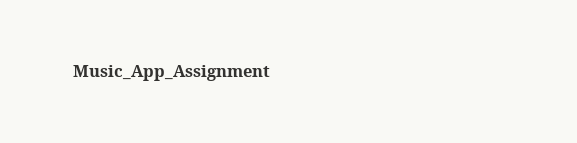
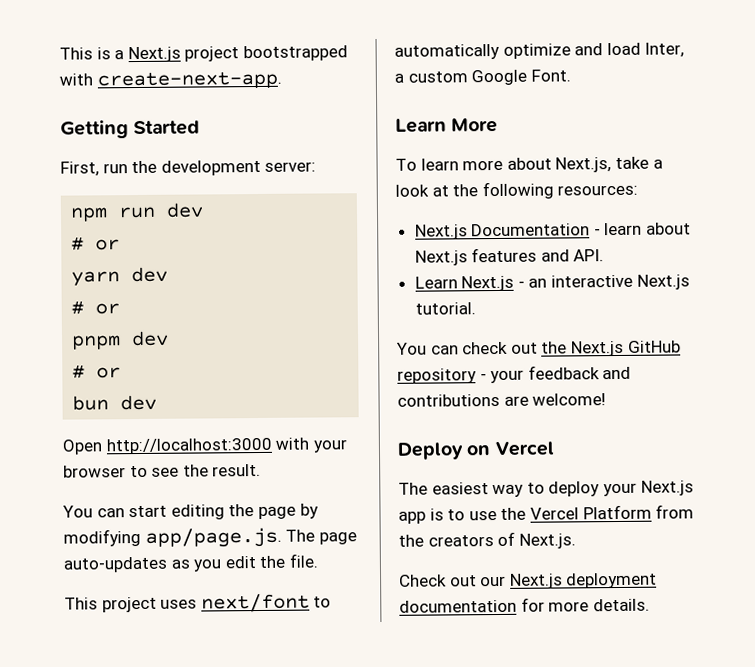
[73,65,270,81] Music_App_Assignment -> [59,45,348,63] [59,70,282,90] [60,120,201,139] [60,159,317,177] [70,202,205,222] [71,236,121,251] [71,266,169,287] [71,300,121,315] [72,330,170,350] [72,364,122,379] [72,394,158,411] [62,437,347,455] [63,463,262,478] [62,503,319,520] [63,527,357,548] [63,553,318,573] [64,593,332,613] [394,42,685,60] [394,69,571,86] [395,117,499,133] [395,156,663,173] [395,181,639,200] [414,222,692,240] [414,247,605,266] [414,274,690,292] [414,302,476,315] [396,340,681,357] [397,365,632,384] [397,393,607,407] [397,441,555,460] [398,480,694,498] [398,504,695,524] [398,531,576,549] [399,572,658,589] [399,597,650,613] This is a Next.js project bootstrapped with create-next-app. // Getting Started // First, run the development server: // npm run dev // # or // yarn dev // # or // pnpm dev // # or // bun dev // Open http://localhost:3000 with your browser to see the result. // You can start editing the page by modifying app/page.js. The page auto-updates as you edit the file. // This project uses next/font to automatically optimize and load Inter, a custom Google Font. // Learn More // To learn more about Next.js, take a look at the following resources: // Next.js Documentation - learn about Next.js features and API. // Learn Next.js - an interactive Next.js tutorial. // You can check out the Next.js GitHub repository - your feedback and contributions are welcome! // Deploy on Vercel // The easiest way to deploy your Next.js app is to use the Vercel Platform from the creators of Next.js. // Check out our Next.js deployment documentation for more details.

